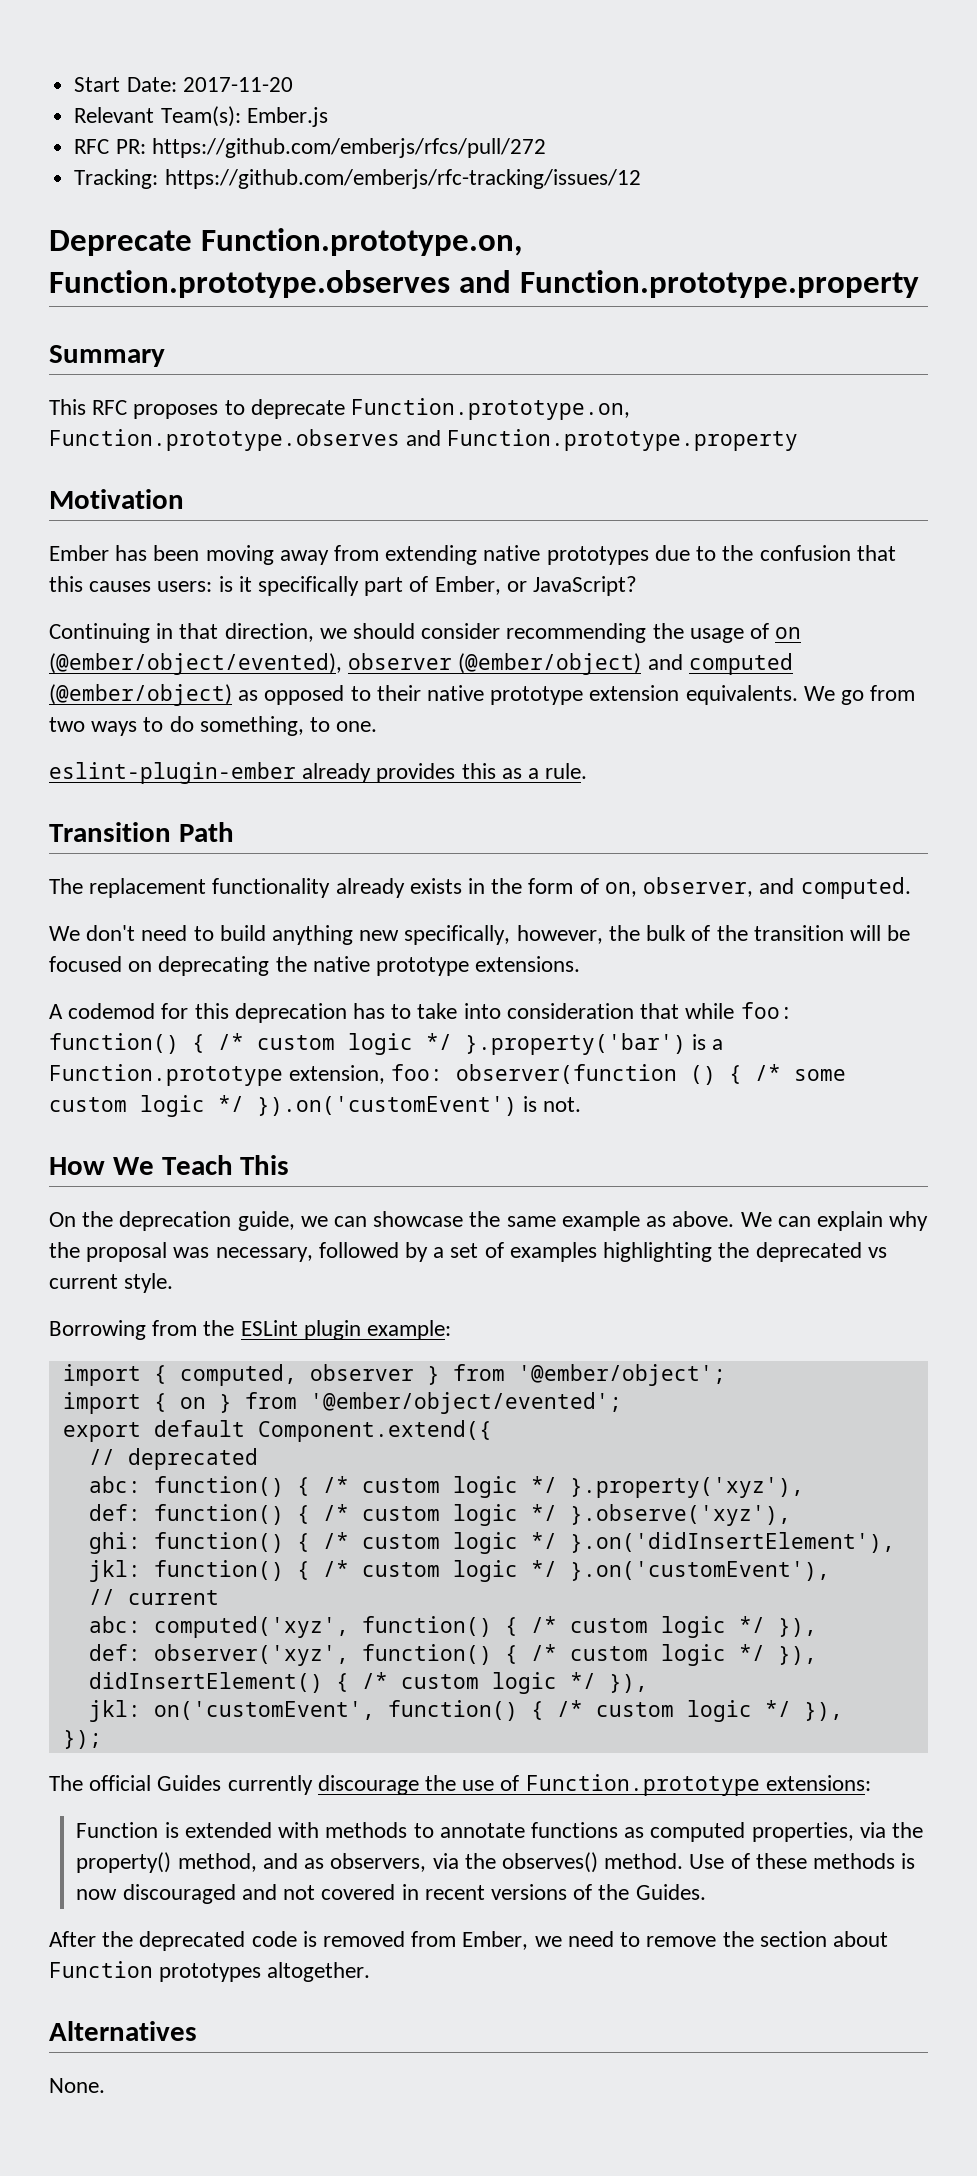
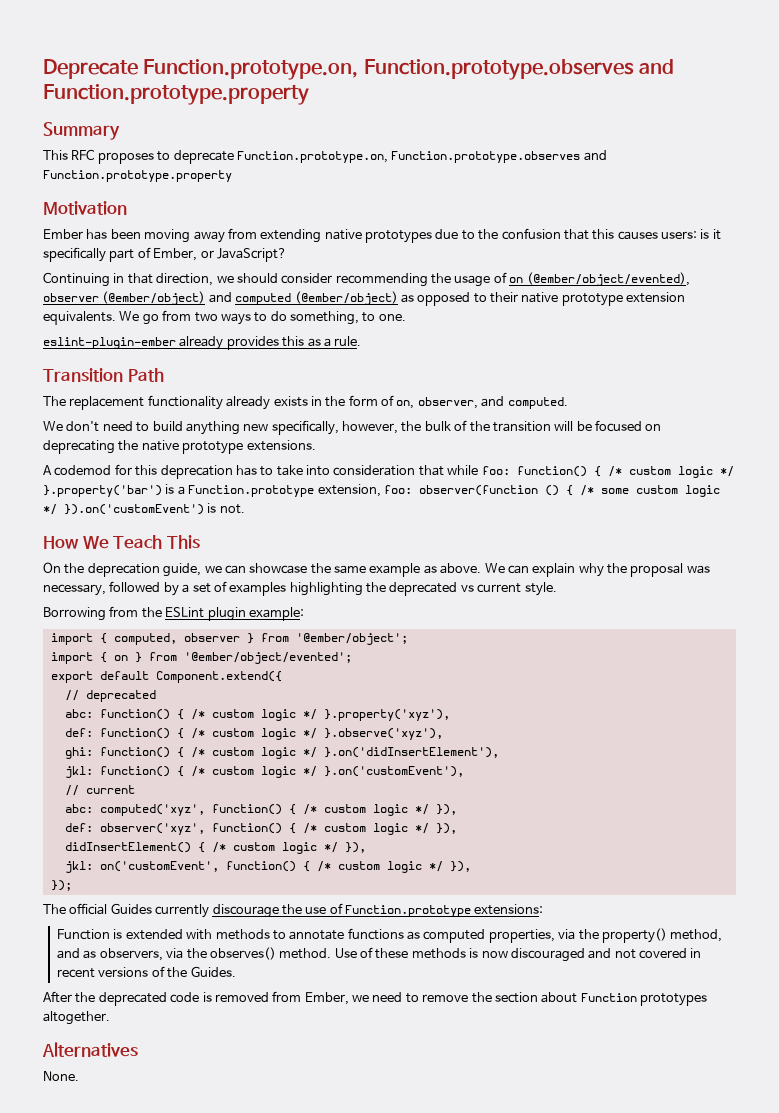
[74,77,293,92] [74,106,328,127] [74,138,546,158] [74,169,641,189] Start Date: 2017-11-20 // Relevant Team(s): Ember.js // RFC PR: https://github.com/emberjs/rfcs/pull/272 // Tracking: https://github.com/emberjs/rfc-tracking/issues/12 // -> (43, 69) none

